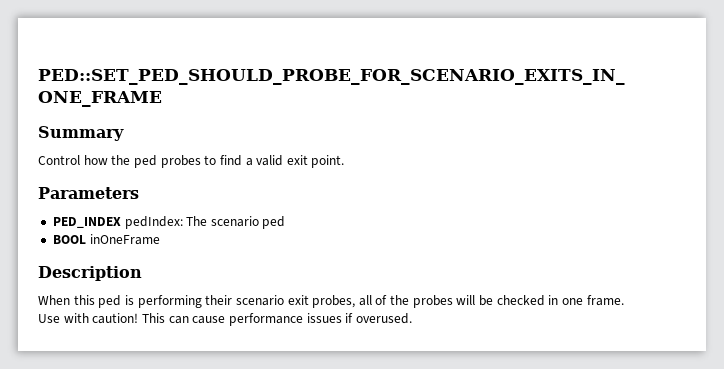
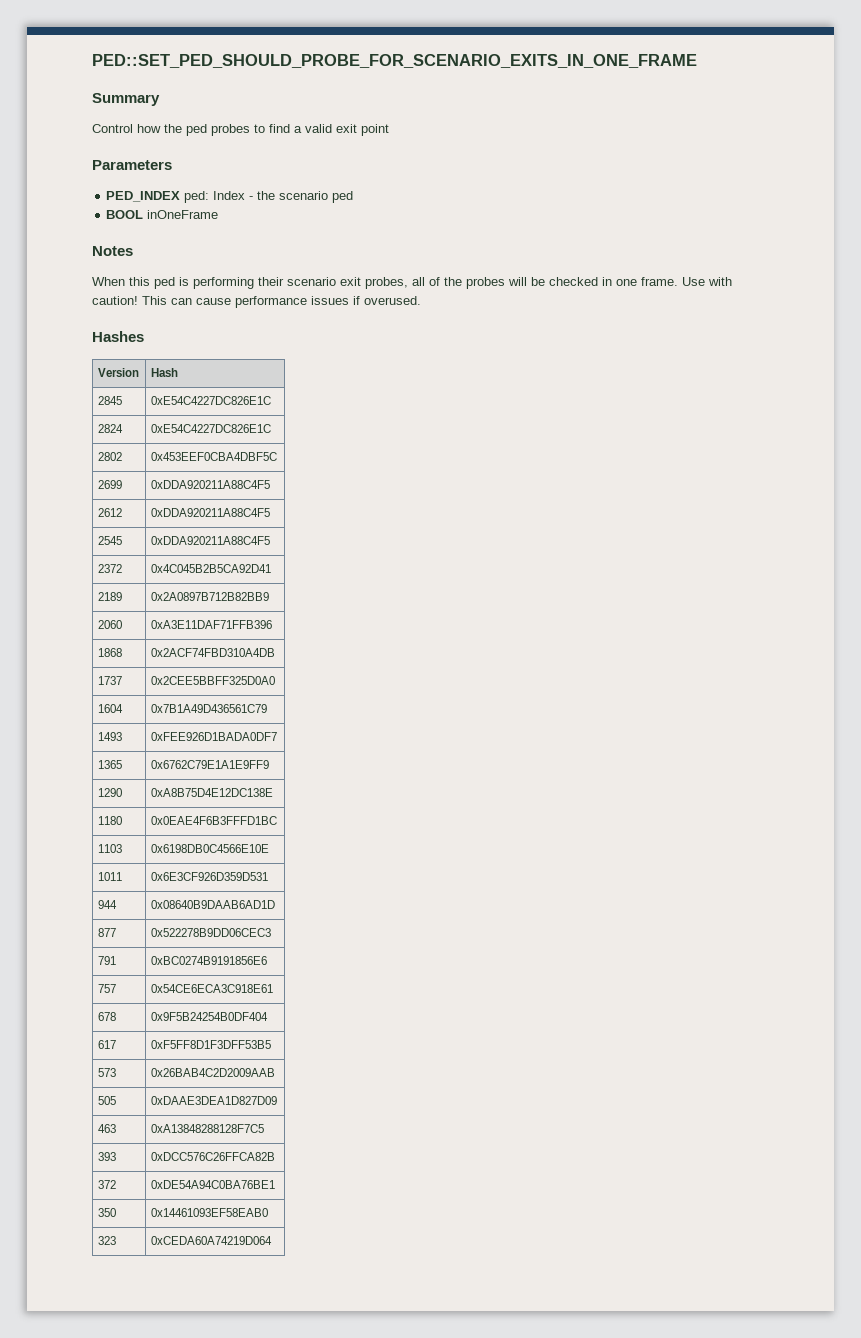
[311,155,345,168] point. -> [361,124,389,136] point
[124,216,208,229] pedIndex: The -> [184,191,276,203] ped: Index - the
[38,266,142,281] Description -> [92,246,133,256] Notes
(412, 318) none -> [92,331,144,342] [97,368,139,377] [150,368,178,377] [97,396,122,405] [150,396,271,405] [97,424,123,433] [150,424,271,433] [97,452,122,461] [150,452,277,461] [97,480,122,489] [150,480,270,489] [97,508,122,517] [150,508,270,517] [97,536,122,545] [150,536,270,545] [97,564,122,573] [150,564,271,573] [97,592,122,601] [150,592,269,601] [97,620,122,629] [150,620,272,629] [97,648,122,657] [150,648,275,657] [97,676,122,685] [150,676,275,685] [97,704,123,713] [150,704,267,713] [97,732,122,741] [150,732,277,741] [97,760,122,769] [150,760,269,769] [97,788,122,797] [150,788,273,797] [97,816,122,825] [150,816,277,825] [97,844,122,853] [150,844,269,853] [97,872,122,881] [150,872,268,881] [97,900,117,909] [150,900,275,909] [97,928,116,937] [150,928,271,937] [97,956,116,965] [150,956,267,965] [97,984,116,993] [150,984,273,993] [97,1012,116,1021] [150,1012,268,1021] [97,1040,116,1049] [150,1040,271,1049] [97,1068,116,1077] [150,1068,275,1077] [97,1096,116,1105] [150,1096,277,1105] [97,1124,116,1133] [150,1124,264,1133] [97,1152,116,1161] [150,1152,275,1161] [97,1180,116,1189] [150,1180,275,1189] [97,1208,116,1217] [150,1208,268,1217] [97,1236,116,1245] [150,1236,272,1245] // Hashes // Version | Hash // 2845 | 0xE54C4227DC826E1C // 2824 | 0xE54C4227DC826E1C // 2802 | 0x453EEF0CBA4DBF5C // 2699 | 0xDDA920211A88C4F5 // 2612 | 0xDDA920211A88C4F5 // 2545 | 0xDDA920211A88C4F5 // 2372 | 0x4C045B2B5CA92D41 // 2189 | 0x2A0897B712B82BB9 // 2060 | 0xA3E11DAF71FFB396 // 1868 | 0x2ACF74FBD310A4DB // 1737 | 0x2CEE5BBFF325D0A0 // 1604 | 0x7B1A49D436561C79 // 1493 | 0xFEE926D1BADA0DF7 // 1365 | 0x6762C79E1A1E9FF9 // 1290 | 0xA8B75D4E12DC138E // 1180 | 0x0EAE4F6B3FFFD1BC // 1103 | 0x6198DB0C4566E10E // 1011 | 0x6E3CF926D359D531 // 944 | 0x08640B9DAAB6AD1D // 877 | 0x522278B9DD06CEC3 // 791 | 0xBC0274B9191856E6 // 757 | 0x54CE6ECA3C918E61 // 678 | 0x9F5B24254B0DF404 // 617 | 0xF5FF8D1F3DFF53B5 // 573 | 0x26BAB4C2D2009AAB // 505 | 0xDAAE3DEA1D827D09 // 463 | 0xA13848288128F7C5 // 393 | 0xDCC576C26FFCA82B // 372 | 0xDE54A94C0BA76BE1 // 350 | 0x14461093EF58EAB0 // 323 | 0xCEDA60A74219D064

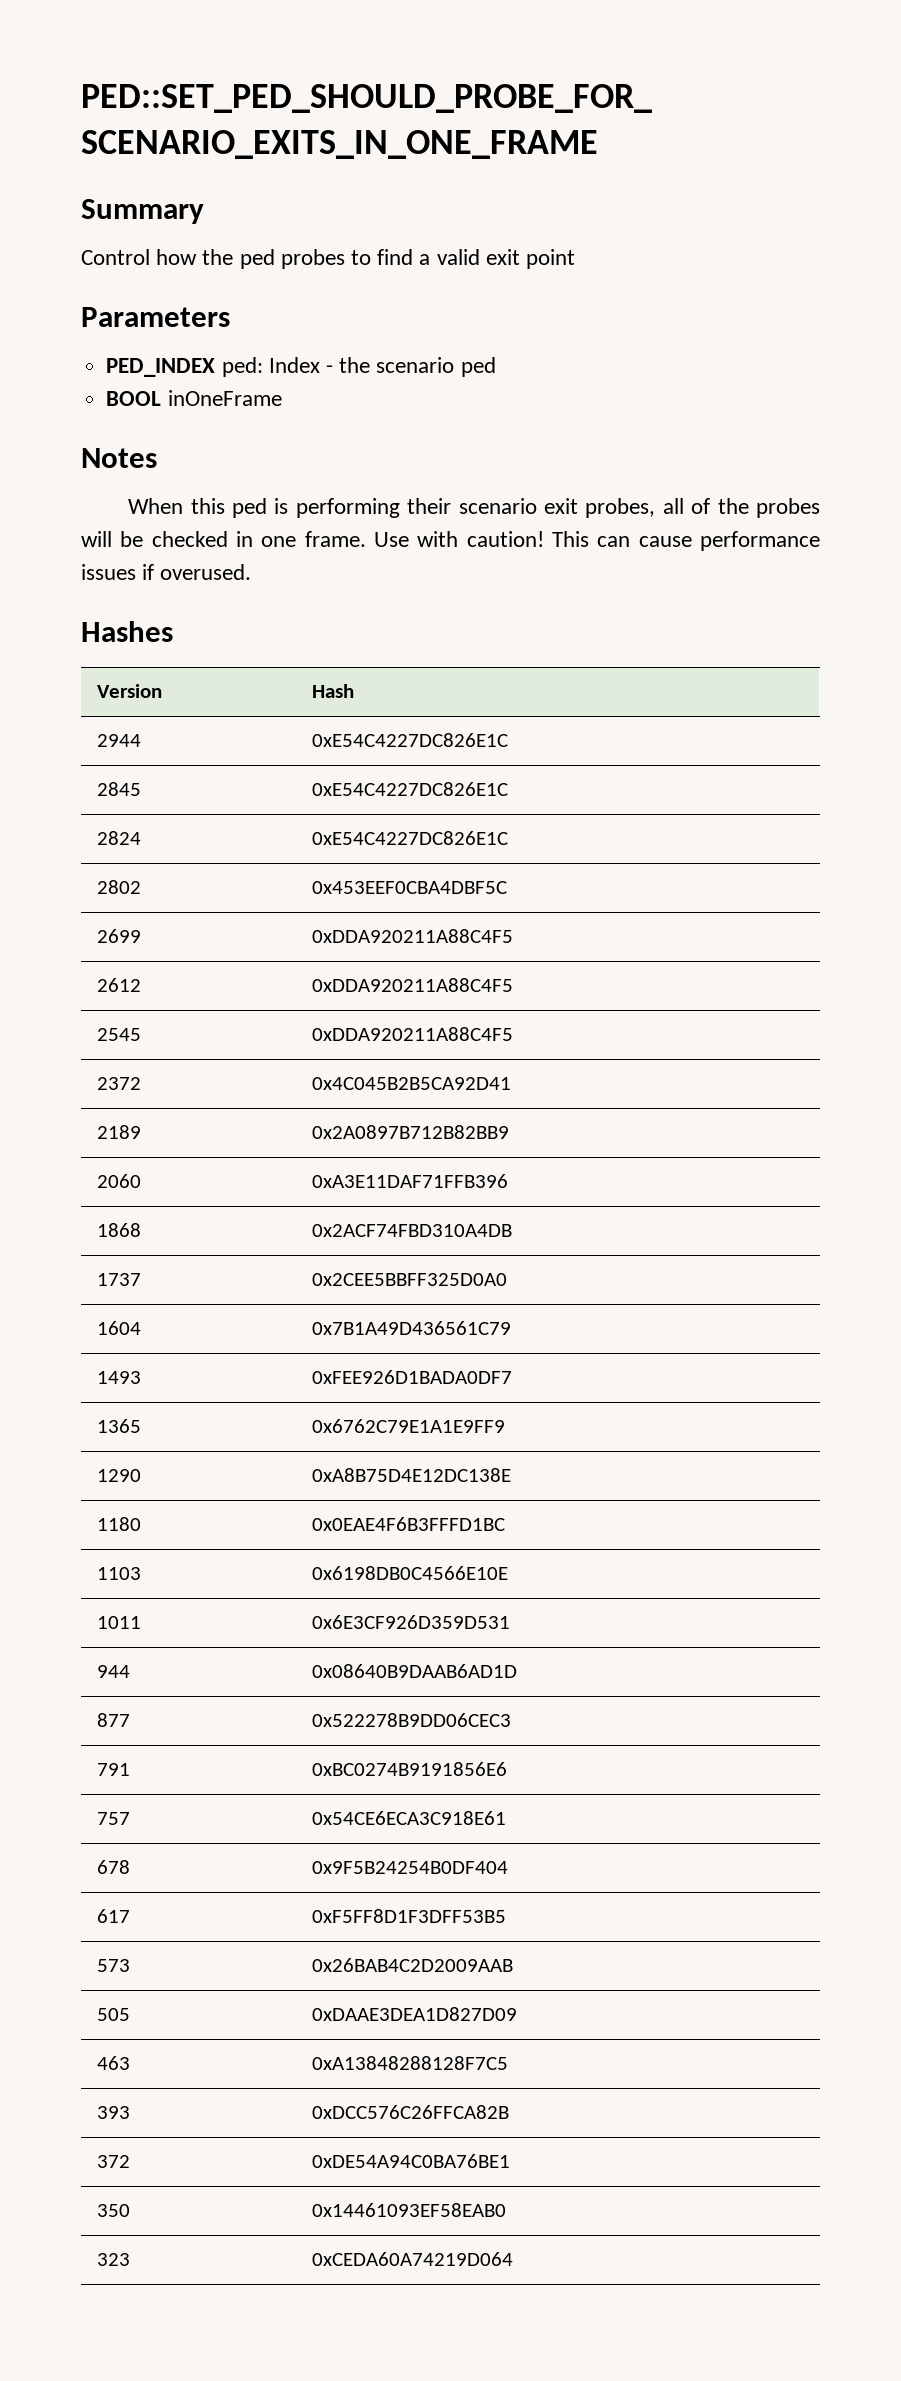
(178, 372) none -> [97,734,142,747] [312,733,509,747] // 2944 | 0xE54C4227DC826E1C

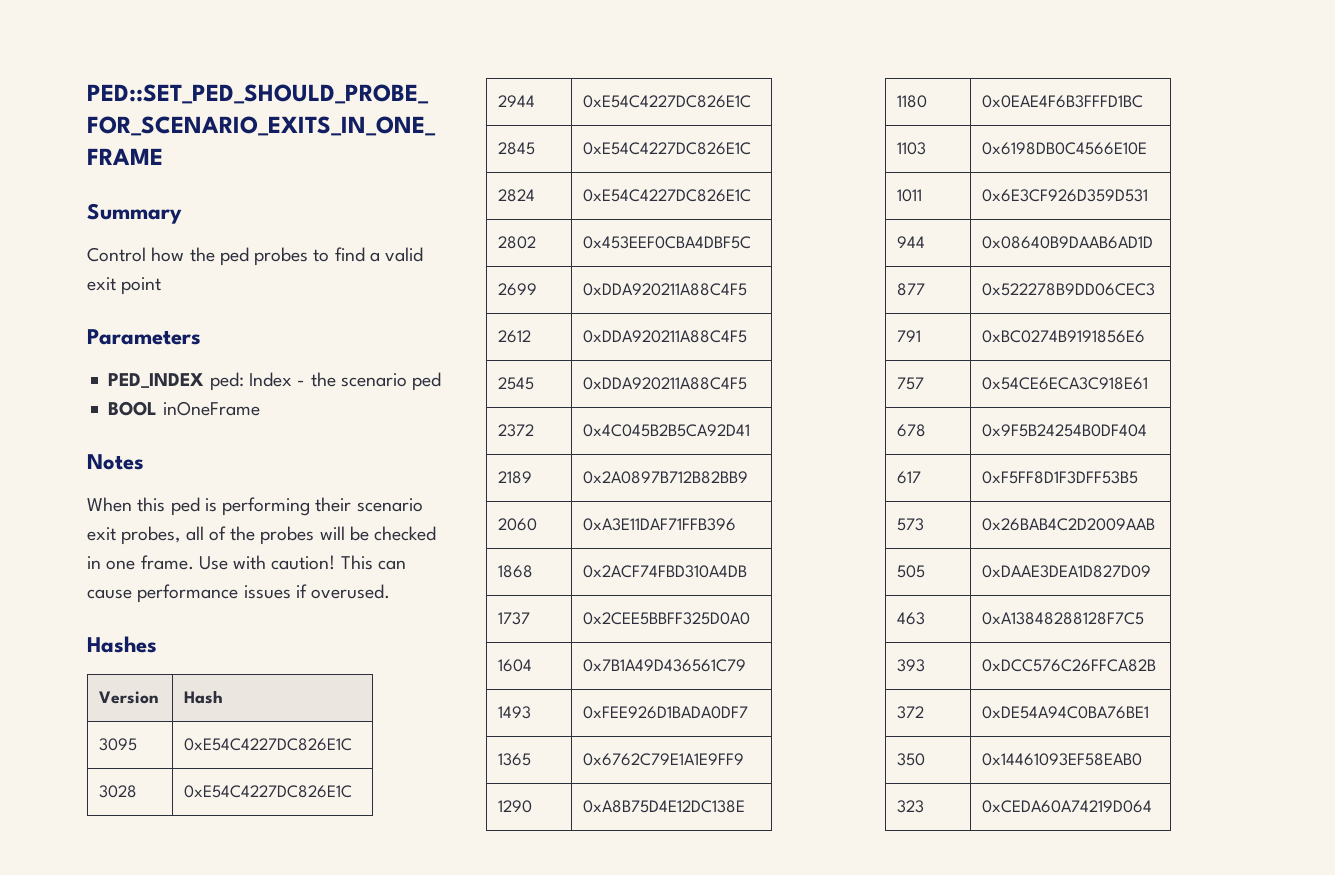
(355, 691) none -> [99,738,138,751] [184,738,353,751] [99,785,138,798] [184,785,353,798] // 3095 | 0xE54C4227DC826E1C // 3028 | 0xE54C4227DC826E1C

